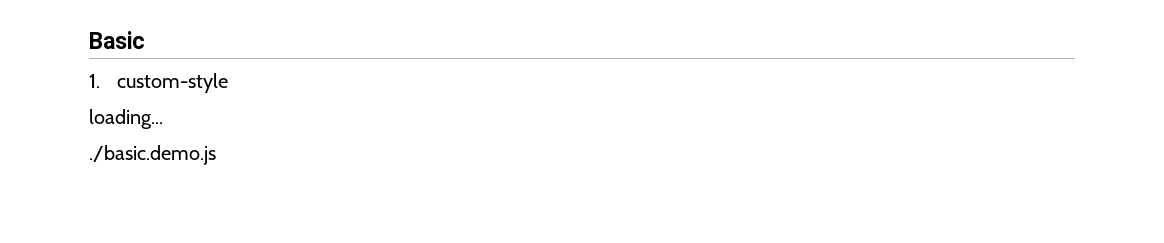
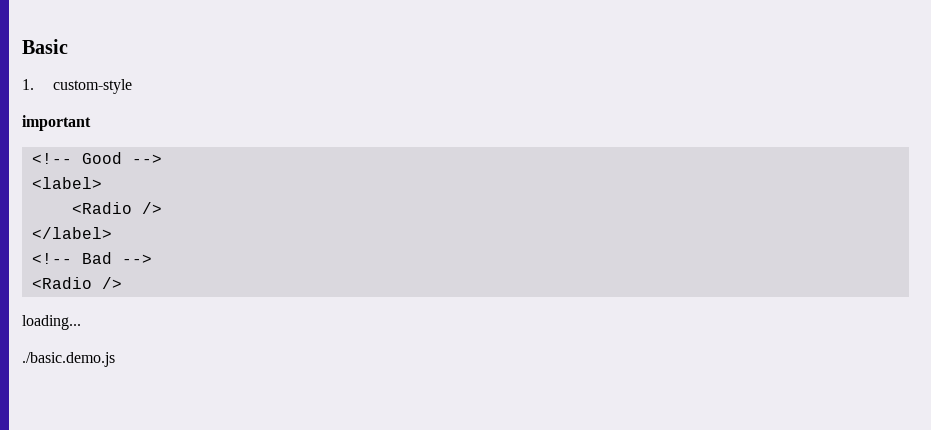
(228, 83) none -> [22,115,91,131] [31,152,162,164] [31,177,102,189] [71,202,162,214] [31,227,112,239] [31,252,152,264] [31,277,122,289] // important // <!-- Good --> // <label> // <Radio /> // </label> // <!-- Bad --> // <Radio />

